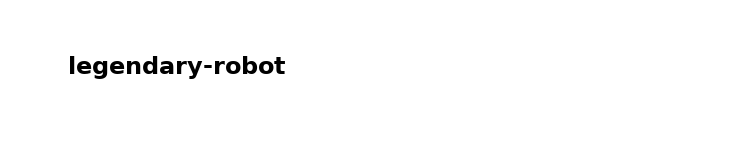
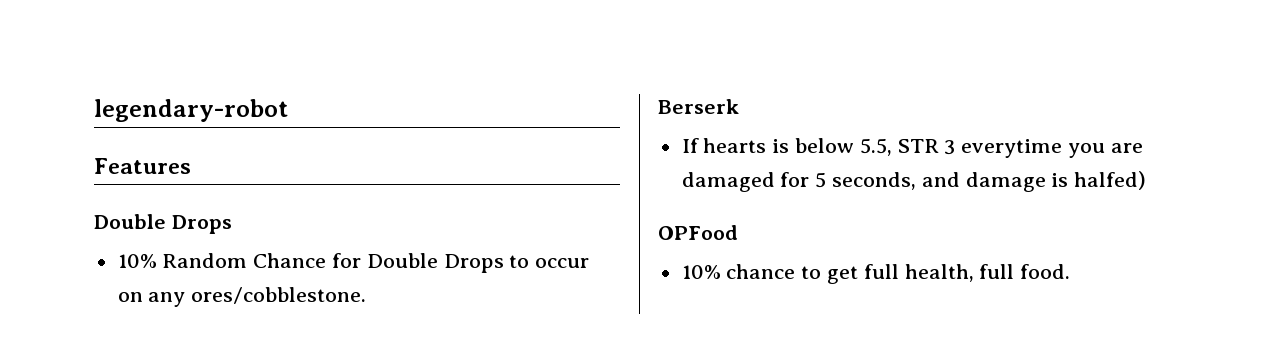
(285, 67) none -> [94,158,191,174] [94,214,232,234] [117,253,590,273] [117,287,367,307] [658,99,739,114] [681,138,1143,158] [681,171,1147,192] [658,225,738,240] [681,264,1071,284] // Features // Double Drops // 10% Random Chance for Double Drops to occur on any ores/cobblestone. // Berserk // If hearts is below 5.5, STR 3 everytime you are damaged for 5 seconds, and damage is halfed) // OPFood // 10% chance to get full health, full food.

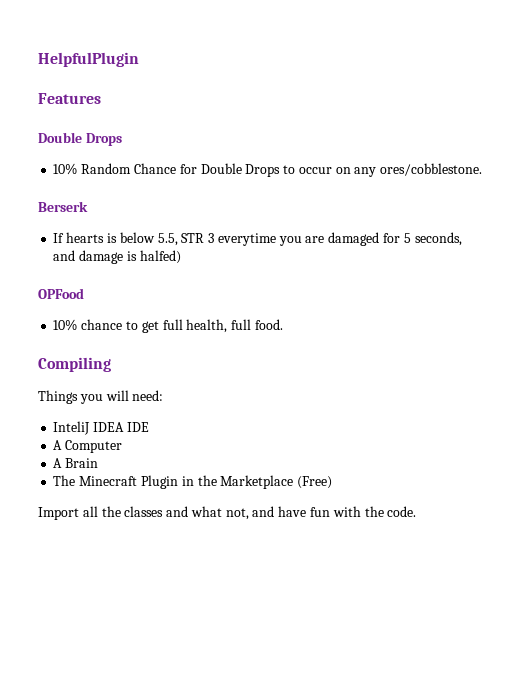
[94,99,288,122] legendary-robot -> [38,52,139,67] HelpfulPlugin
(1071, 271) none -> [38,357,111,372] [38,390,164,404] [53,421,149,435] [53,440,123,453] [53,458,99,468] [53,475,333,489] [38,506,417,520] // Compiling // Things you will need: // InteliJ IDEA IDE // A Computer // A Brain // The Minecraft Plugin in the Marketplace (Free) // Import all the classes and what not, and have fun with the code.

